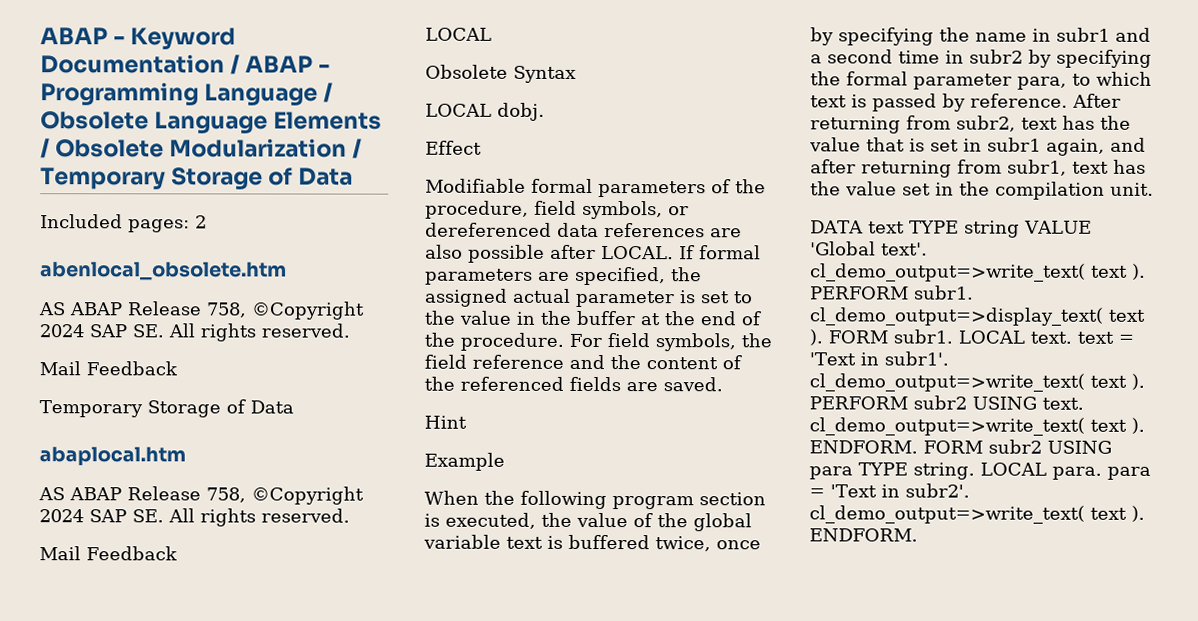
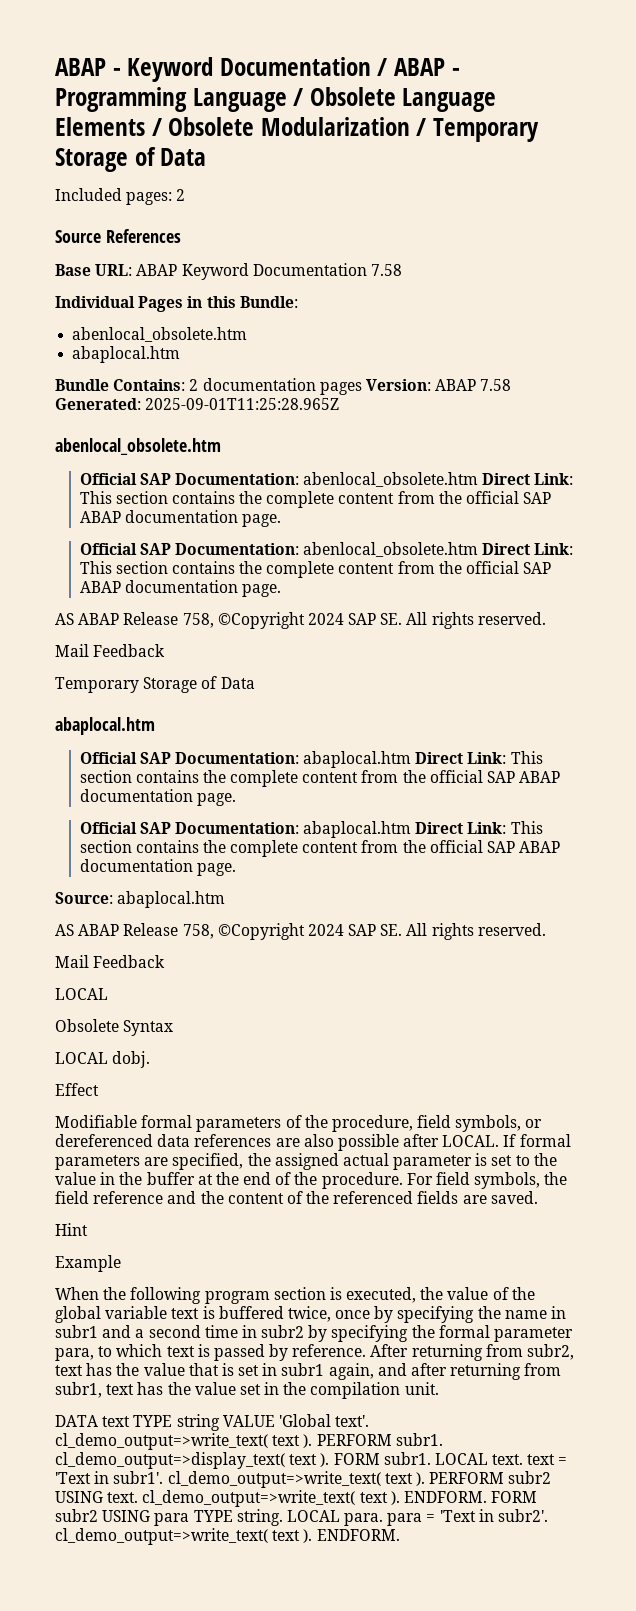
[40,261,287,281] abenlocal_obsolete.htm -> [55,229,181,243] [55,263,402,280] [55,296,298,312] [72,327,248,342] [72,346,181,363] [55,378,512,395] [55,398,340,410] [55,438,221,455] [79,472,574,487] [79,491,552,508] [79,510,281,527] [79,542,574,557] [79,561,552,578] [79,580,281,597] Source References // Base URL: ABAP Keyword Documentation 7.58 // Individual Pages in this Bundle: // abenlocal_obsolete.htm // abaplocal.htm // Bundle Contains: 2 documentation pages Version: ABAP 7.58 Generated: 2025-09-01T11:25:28.965Z // abenlocal_obsolete.htm // Official SAP Documentation: abenlocal_obsolete.htm Direct Link: This section contains the complete content from the official SAP ABAP documentation page. // Official SAP Documentation: abenlocal_obsolete.htm Direct Link: This section contains the complete content from the official SAP ABAP documentation page.
(186, 456) none -> [79,751,543,768] [79,770,561,787] [79,789,236,806] [79,821,543,838] [79,840,561,857] [79,859,236,876] [55,891,226,908] // Official SAP Documentation: abaplocal.htm Direct Link: This section contains the complete content from the official SAP ABAP documentation page. // Official SAP Documentation: abaplocal.htm Direct Link: This section contains the complete content from the official SAP ABAP documentation page. // Source: abaplocal.htm

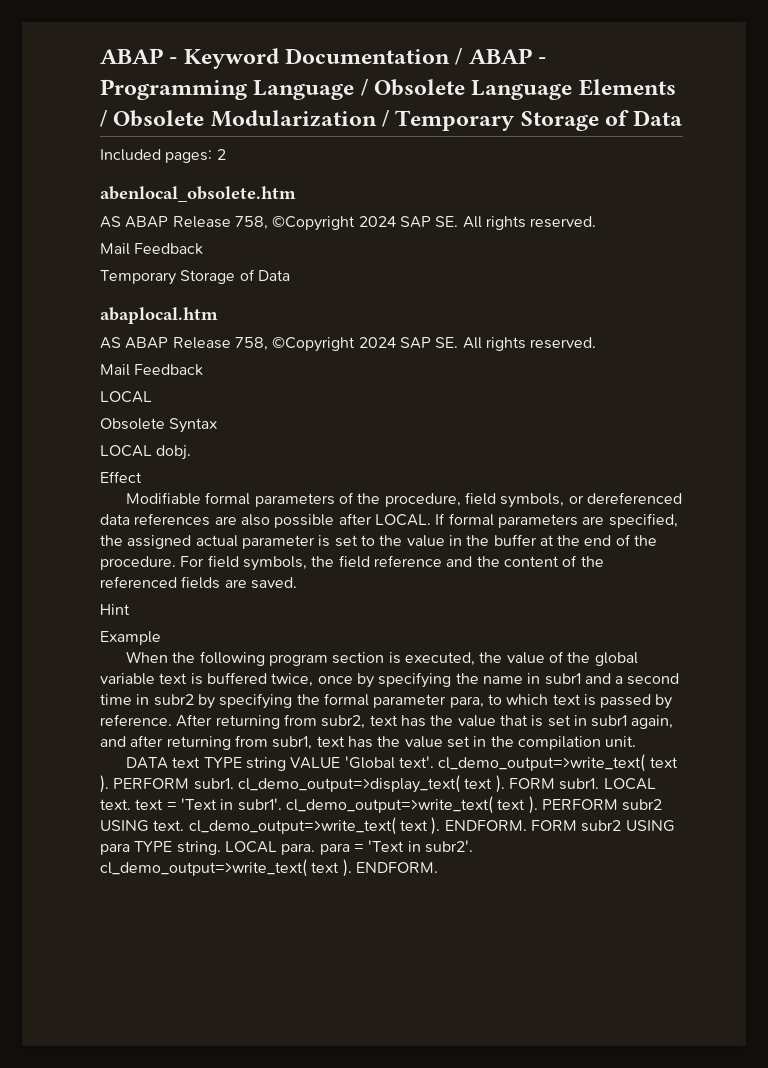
[55,229,181,243] [55,263,402,280] [55,296,298,312] [72,327,248,342] [72,346,181,363] [55,378,512,395] [55,398,340,410] [55,438,221,455] [79,472,574,487] [79,491,552,508] [79,510,281,527] [79,542,574,557] [79,561,552,578] [79,580,281,597] Source References // Base URL: ABAP Keyword Documentation 7.58 // Individual Pages in this Bundle: // abenlocal_obsolete.htm // abaplocal.htm // Bundle Contains: 2 documentation pages Version: ABAP 7.58 Generated: 2025-09-01T11:25:28.965Z // abenlocal_obsolete.htm // Official SAP Documentation: abenlocal_obsolete.htm Direct Link: This section contains the complete content from the official SAP ABAP documentation page. // Official SAP Documentation: abenlocal_obsolete.htm Direct Link: This section contains the complete content from the official SAP ABAP documentation page. -> [100,186,296,202] abenlocal_obsolete.htm
[79,751,543,768] [79,770,561,787] [79,789,236,806] [79,821,543,838] [79,840,561,857] [79,859,236,876] [55,891,226,908] // Official SAP Documentation: abaplocal.htm Direct Link: This section contains the complete content from the official SAP ABAP documentation page. // Official SAP Documentation: abaplocal.htm Direct Link: This section contains the complete content from the official SAP ABAP documentation page. // Source: abaplocal.htm -> (218, 315) none

